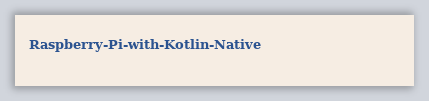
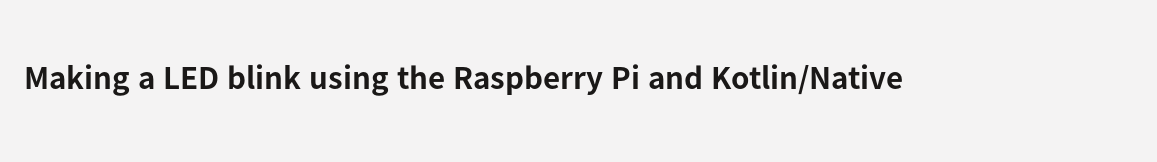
[29,39,261,52] Raspberry-Pi-with-Kotlin-Native -> [24,64,903,96] Making a LED blink using the Raspberry Pi and Kotlin/Native

